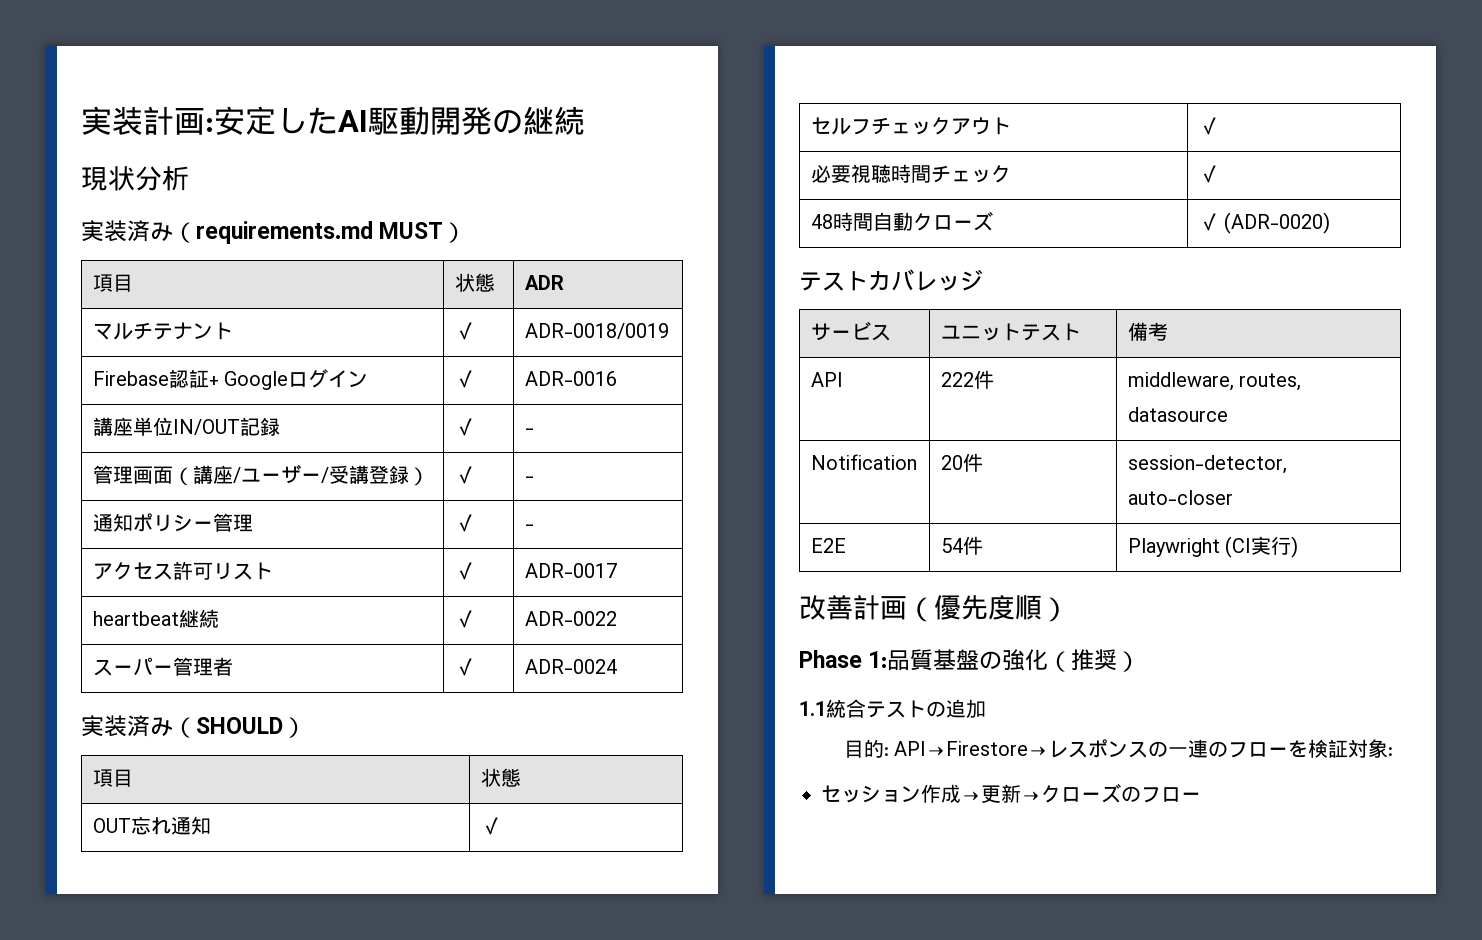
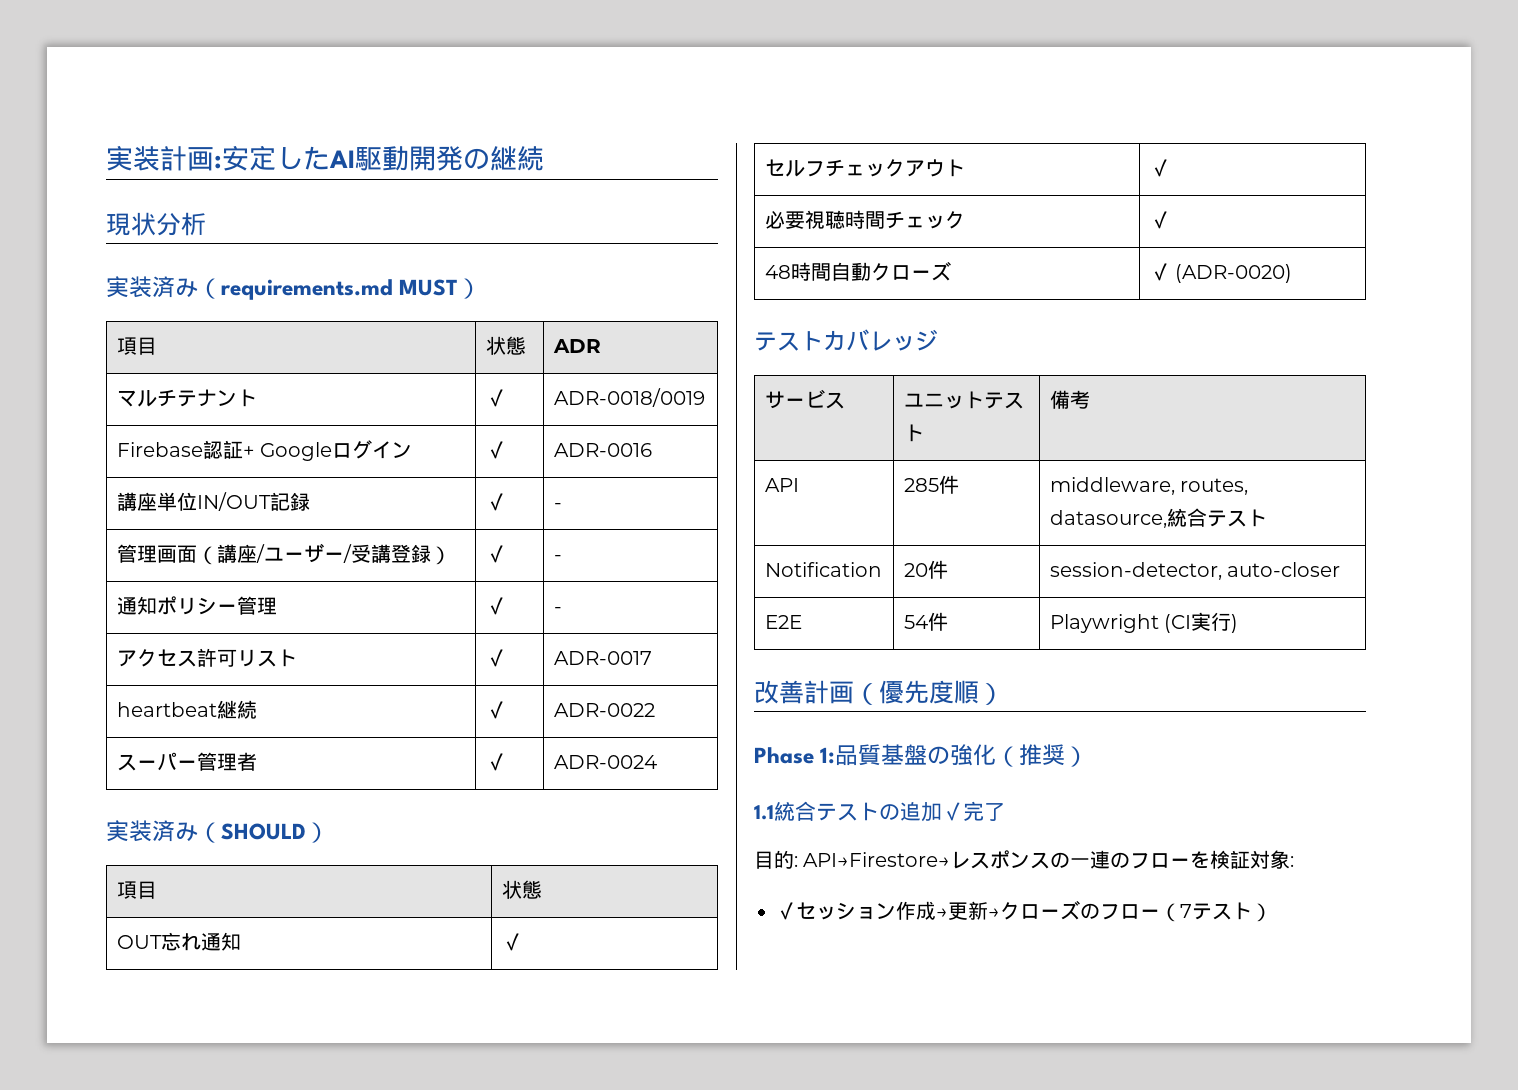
[940,372,974,387] 222 -> [903,478,939,492] 285
[1127,407,1228,422] datasource -> [1049,508,1267,528] datasource,統合テスト
(986, 709) none -> [942,801,1005,821] ✓完了
(1394, 751) none -> [776,902,796,920] ✓
(1201, 796) none -> [1160,902,1272,922] （7テスト）

